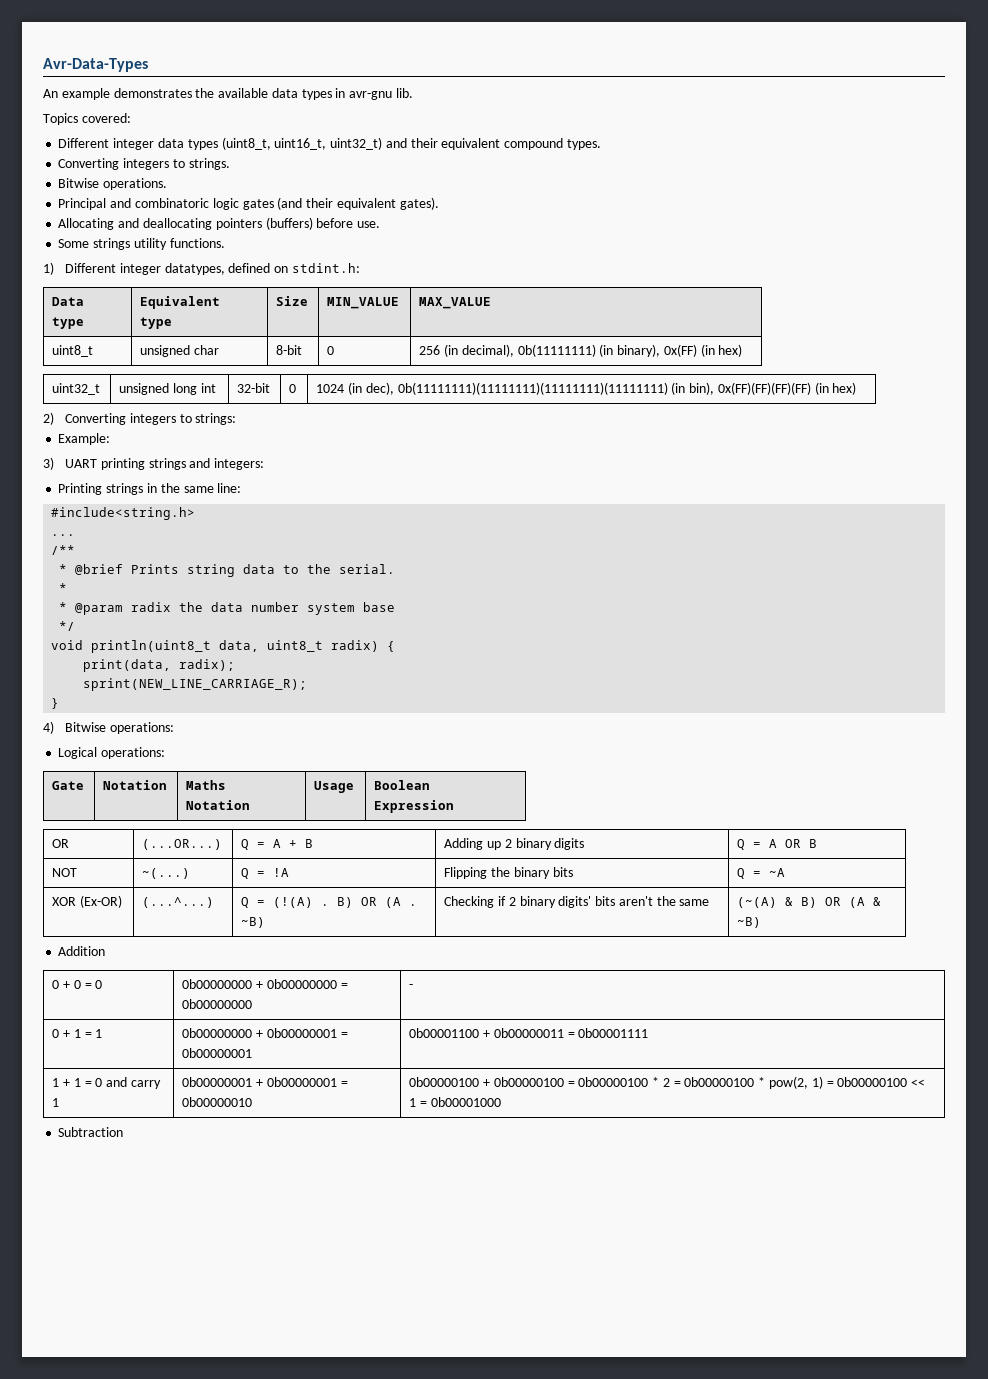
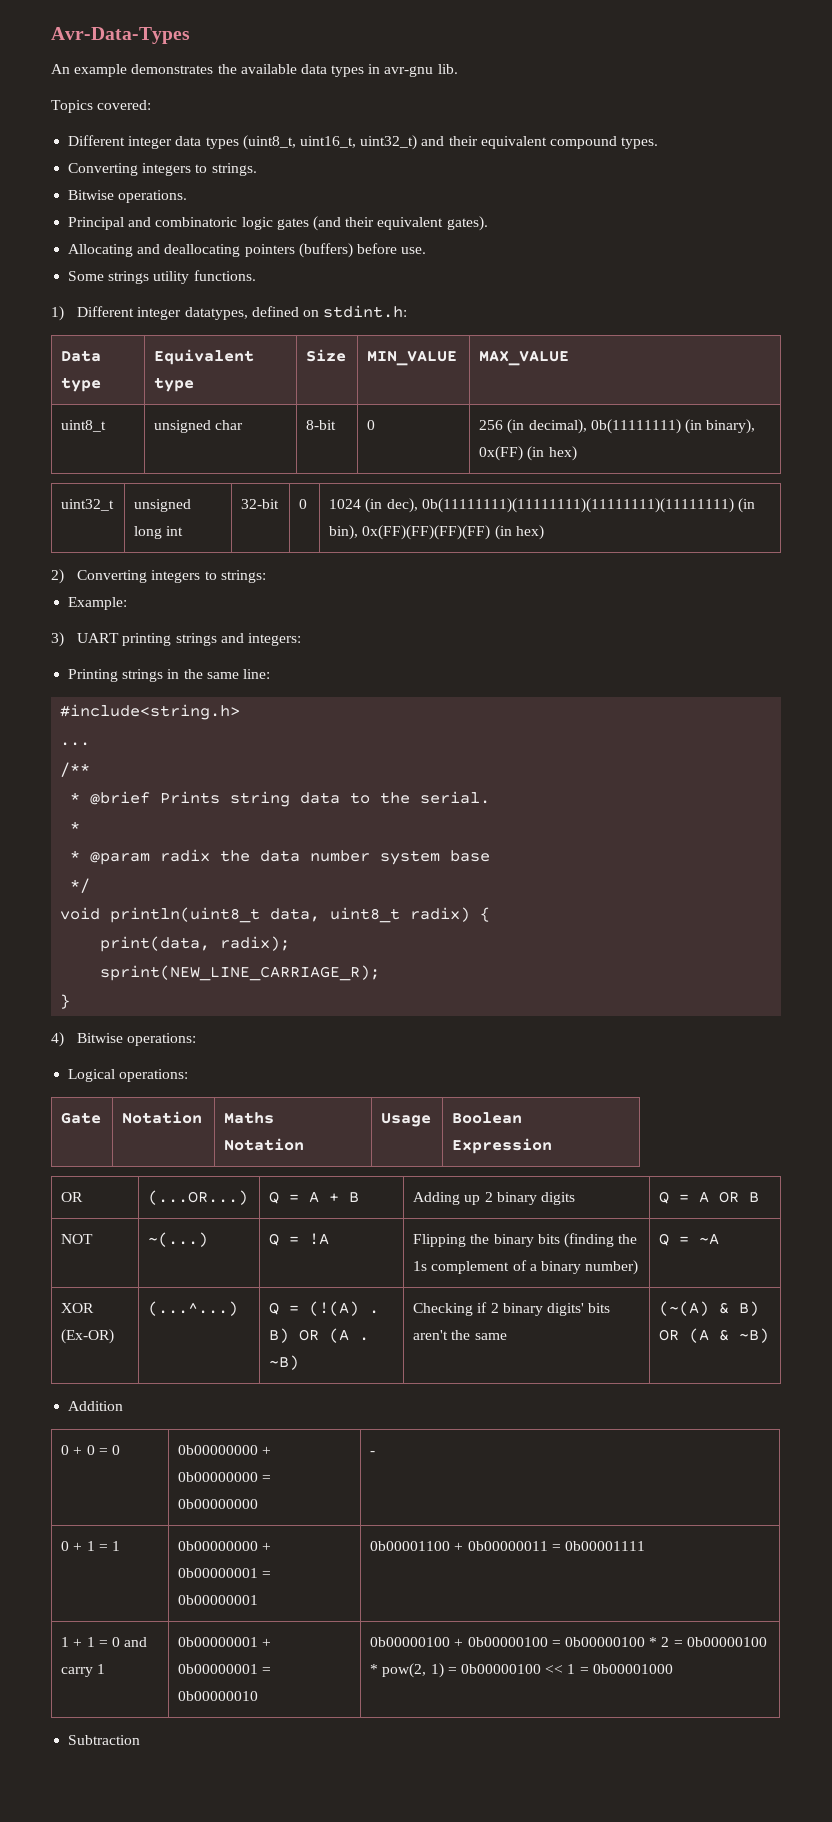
(573, 872) none -> [564,1233,638,1248] [413,1260,639,1275] (finding the 1s complement of a binary number)

